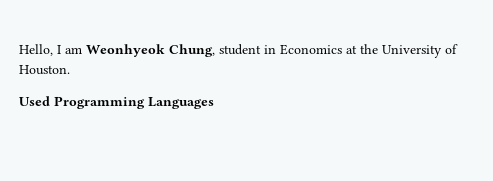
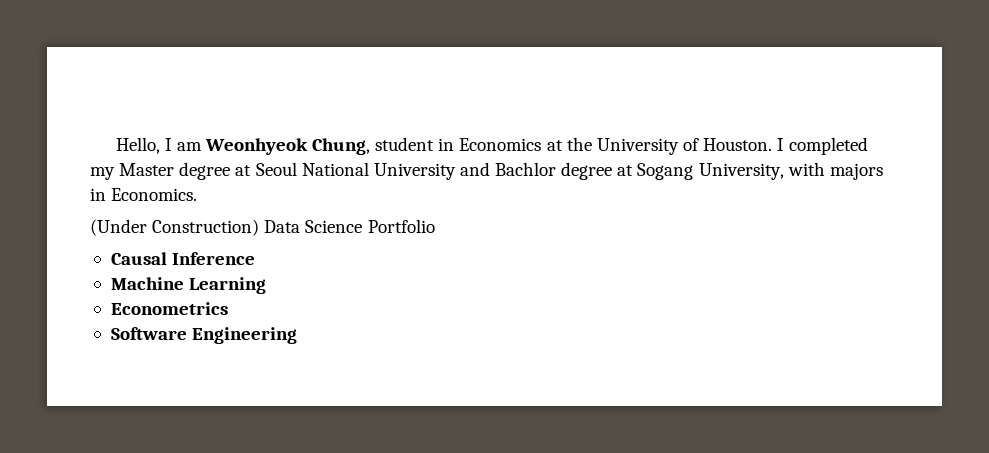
[19,96,214,109] // Used Programming Languages -> [777,137,869,155] [90,162,883,180] [90,188,198,201] [90,219,435,236] [110,252,256,265] [110,277,267,294] [110,302,228,315] [110,327,298,344] I completed my Master degree at Seoul National University and Bachlor degree at Sogang University, with majors in Economics. // (Under Construction) Data Science Portfolio // Causal Inference // Machine Learning // Econometrics // Software Engineering

